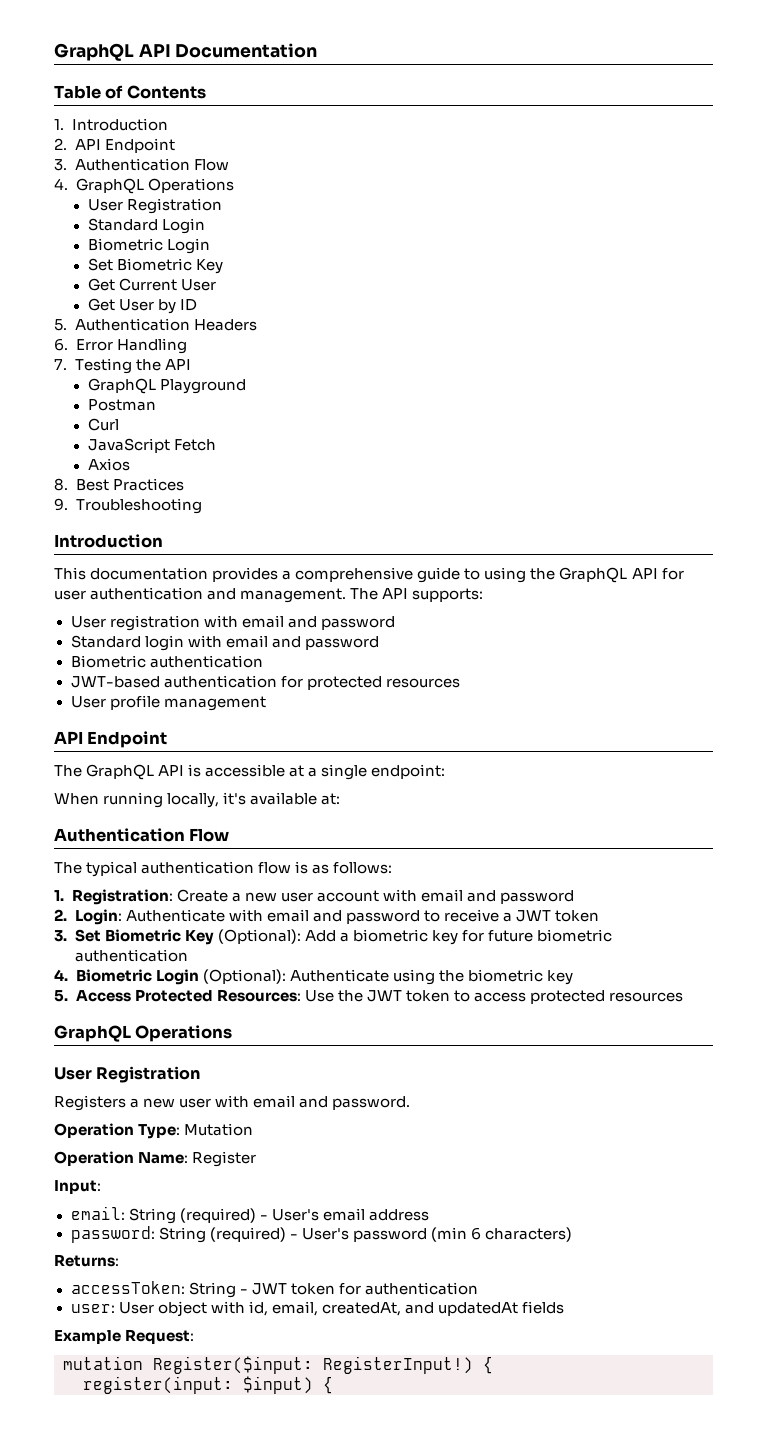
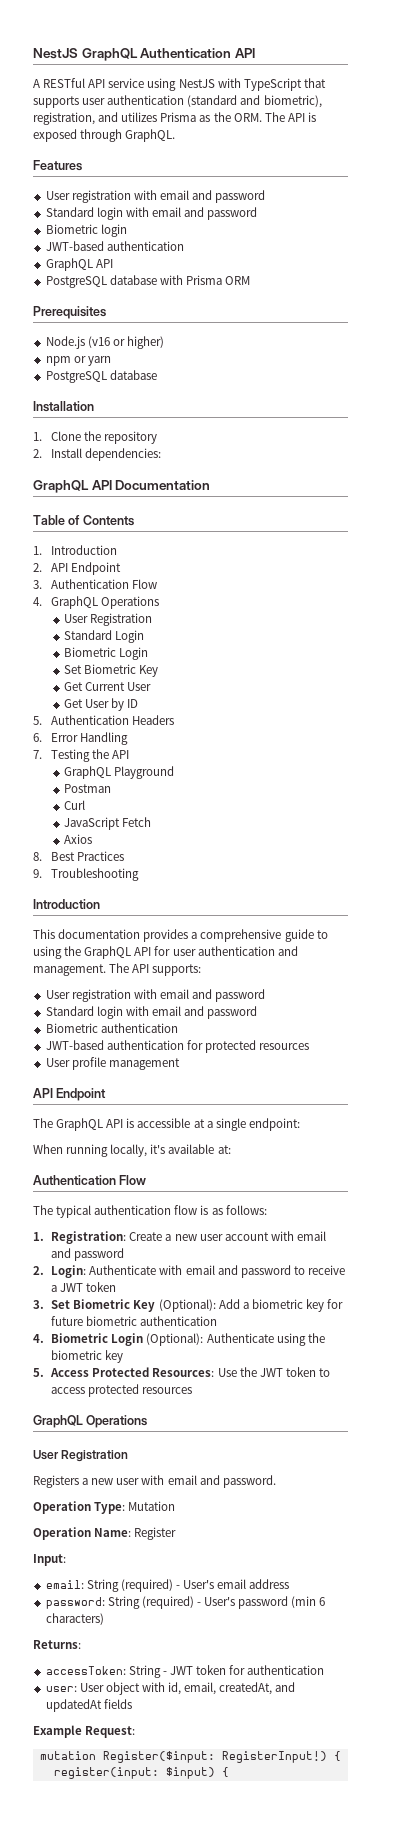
(54, 52) none -> [33,48,255,61] [33,78,326,91] [33,95,322,108] [33,112,316,125] [33,129,176,142] [33,160,82,171] [45,190,266,203] [45,207,258,220] [45,224,127,237] [45,241,184,251] [45,258,113,271] [45,275,251,288] [33,306,106,319] [45,336,164,349] [45,356,111,366] [45,370,157,383] [33,401,94,412] [33,431,158,444] [33,448,162,461] NestJS GraphQL Authentication API // A RESTful API service using NestJS with TypeScript that supports user authentication (standard and biometric), registration, and utilizes Prisma as the ORM. The API is exposed through GraphQL. // Features // User registration with email and password // Standard login with email and password // Biometric login // JWT-based authentication // GraphQL API // PostgreSQL database with Prisma ORM // Prerequisites // Node.js (v16 or higher) // npm or yarn // PostgreSQL database // Installation // 1. Clone the repository // 2. Install dependencies: //

